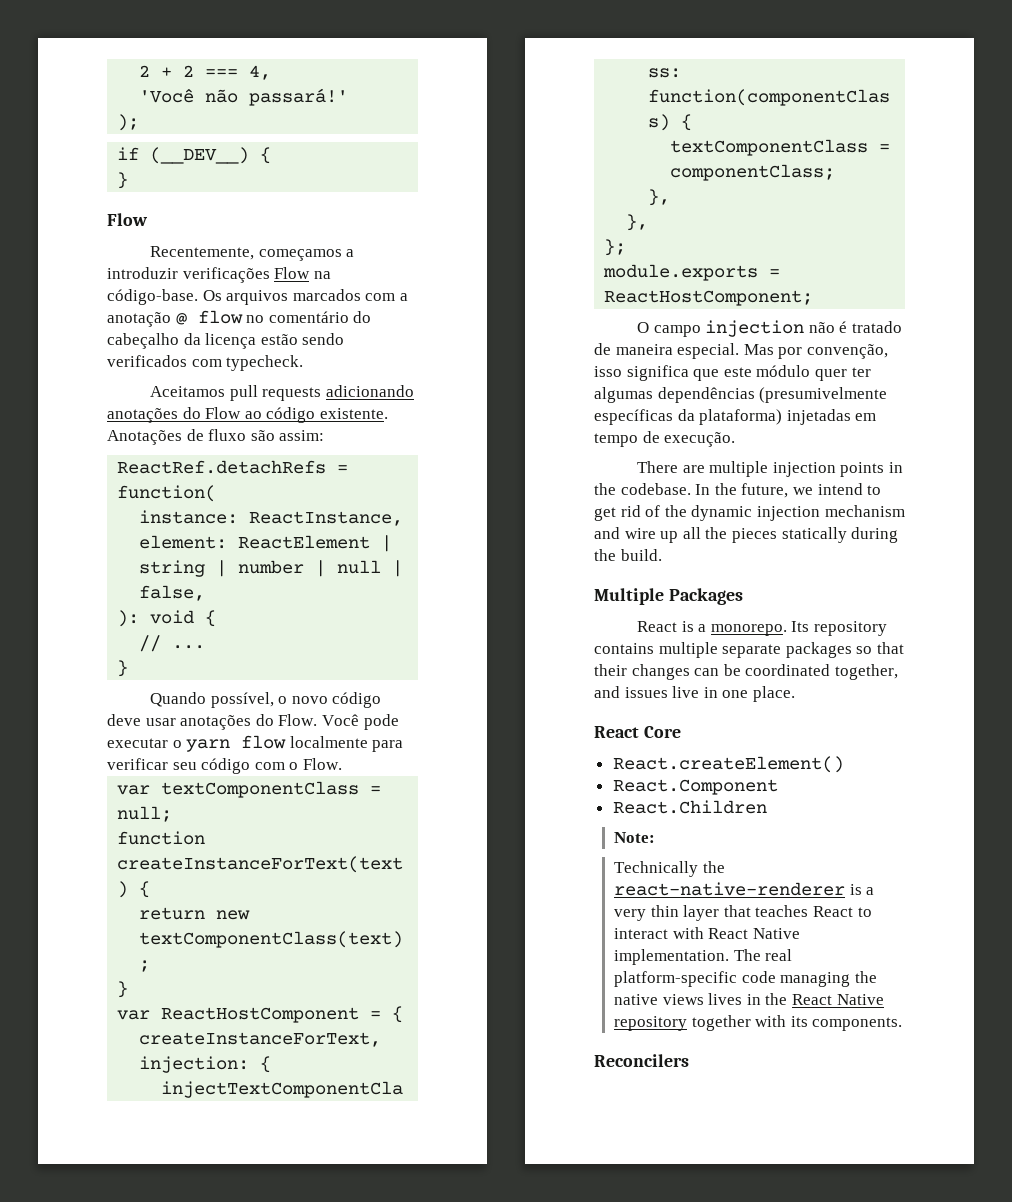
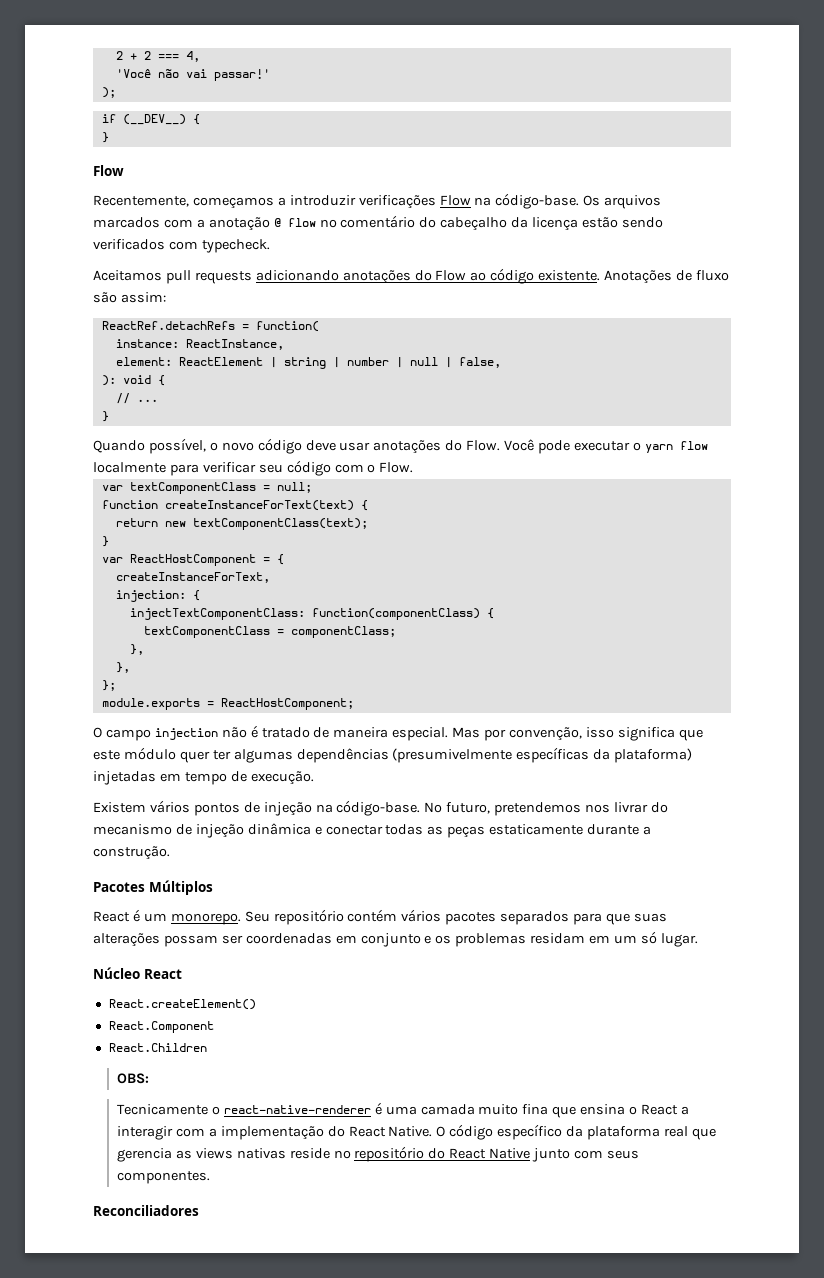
[249,88,349,106] passará!' -> [185,69,270,81] vai passar!'
[636,461,903,477] [594,483,882,498] [594,505,905,521] [594,527,899,543] [594,549,662,561] [594,588,743,605] [636,621,887,636] [594,642,904,658] [594,664,898,680] [594,686,795,702] [594,726,681,738] There are multiple injection points in the codebase. In the future, we intend to get rid of the dynamic injection mechanism and wire up all the pieces statically during the build. // Multiple Packages // React is a monorepo. Its repository contains multiple separate packages so that their changes can be coordinated together, and issues live in one place. // React Core -> [93,800,668,816] [93,823,652,838] [93,846,170,860] [93,880,213,895] [93,909,667,925] [93,931,698,947] [93,967,182,979] Existem vários pontos de injeção na código-base. No futuro, pretendemos nos livrar do mecanismo de injeção dinâmica e conectar todas as peças estaticamente durante a construção. // Pacotes Múltiplos // React é um monorepo. Seu repositório contém vários pacotes separados para que suas alterações possam ser coordenadas em conjunto e os problemas residam em um só lugar. // Núcleo React
[614,832,656,843] [614,861,725,877] [614,882,875,896] [614,905,872,921] [614,927,800,939] [614,949,793,965] [614,971,877,987] [614,993,884,1005] [614,1015,903,1031] [594,1054,689,1067] Note: // Technically the react-native-renderer is a very thin layer that teaches React to interact with React Native implementation. The real platform-specific code managing the native views lives in the React Native repository together with its components. // Reconcilers -> [116,1073,149,1084] [116,1102,689,1118] [116,1124,716,1140] [116,1146,639,1162] [116,1171,210,1184] [93,1205,199,1216] OBS: // Tecnicamente o react-native-renderer é uma camada muito fina que ensina o React a interagir com a implementação do React Native. O código específico da plataforma real que gerencia as views nativas reside no repositório do React Native junto com seus componentes. // Reconciliadores

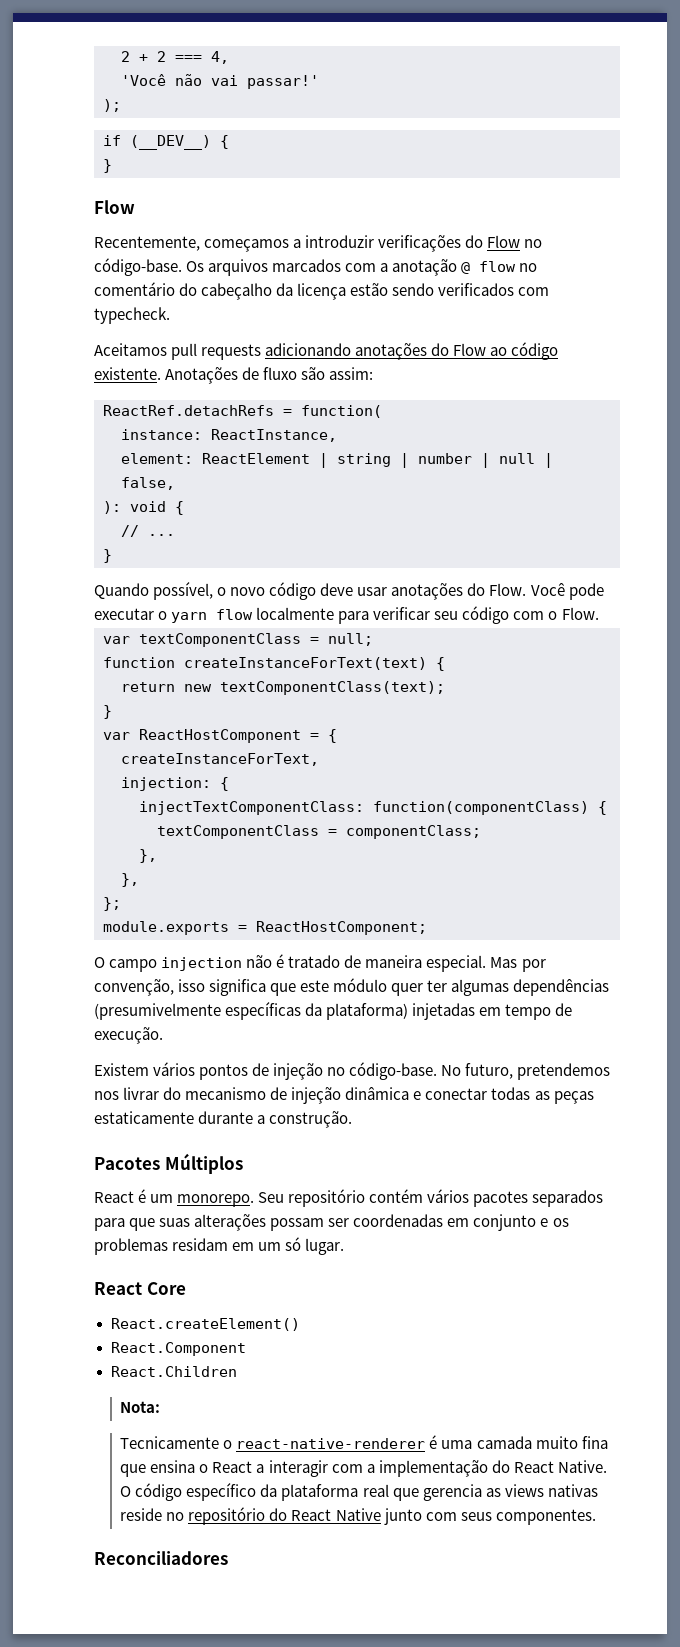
[439,195,492,206] Flow na -> [465,235,543,248] do Flow no
[315,804,333,813] na -> [327,1067,346,1076] no
[93,967,182,979] Núcleo React -> [94,1282,186,1295] React Core
[116,1073,149,1084] OBS: -> [120,1401,161,1413] Nota:

